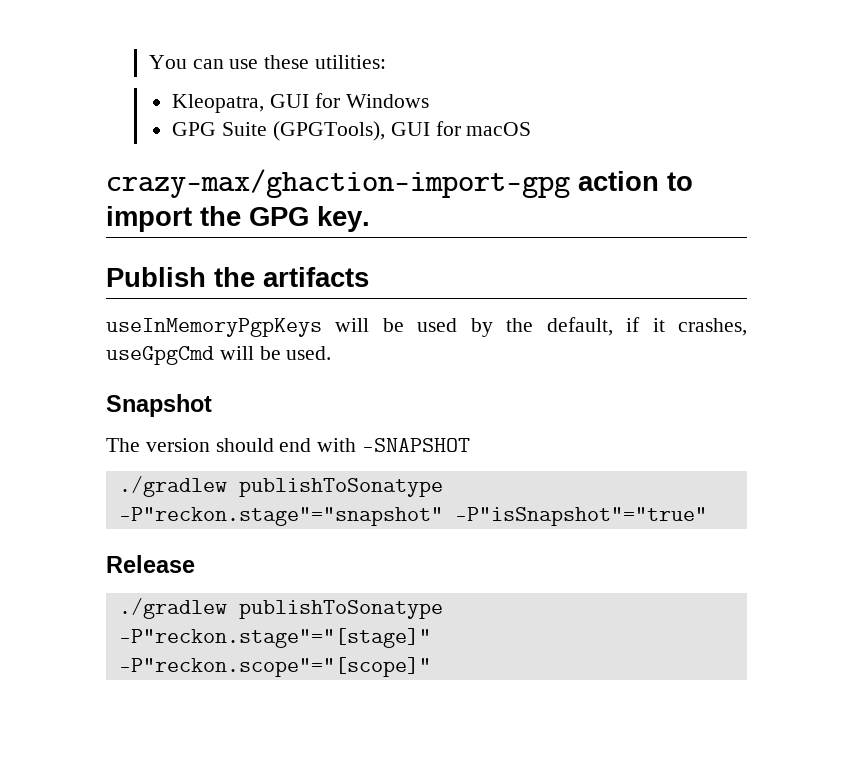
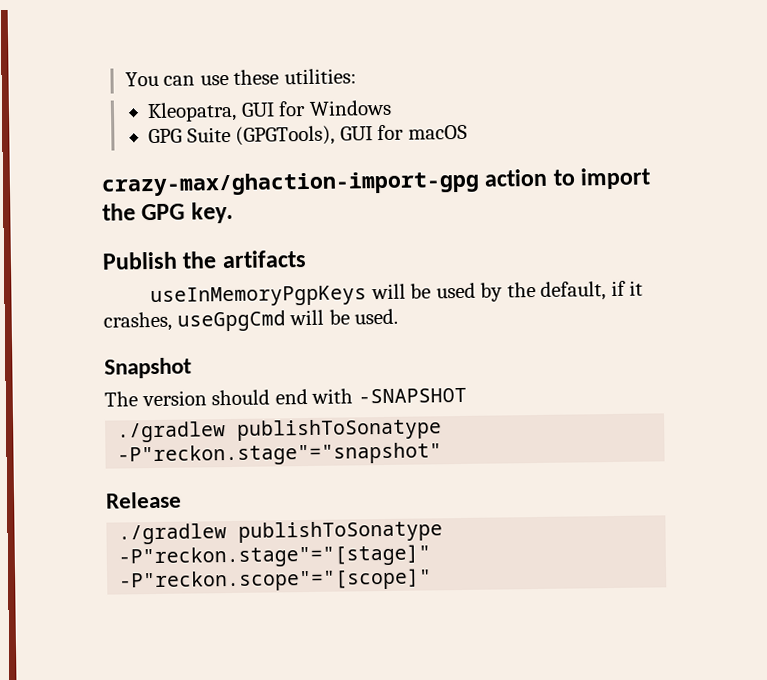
[454,507,707,526] -P"isSnapshot"="true" -> (443, 454) none

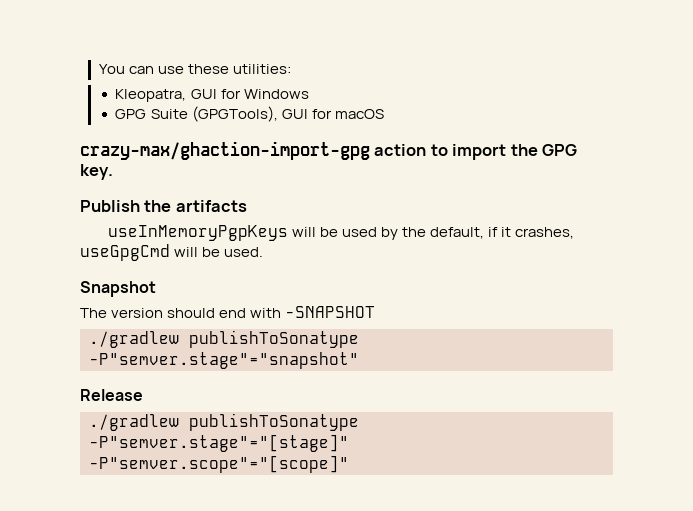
[117,442,443,467] -P"reckon.stage"="snapshot" -> [89,352,359,369] -P"semver.stage"="snapshot"
[118,544,433,593] -P"reckon.stage"="[stage]" -P"reckon.scope"="[scope]" -> [89,434,349,452] [89,455,349,473] -P"semver.stage"="[stage]" -P"semver.scope"="[scope]"

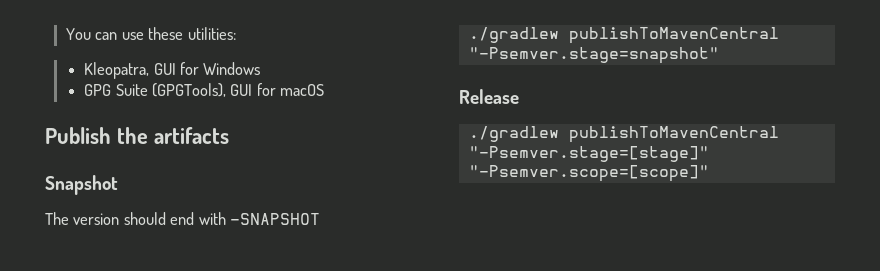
[80,141,578,160] [80,164,113,180] [80,200,247,212] [107,225,575,241] [80,244,264,261] crazy-max/ghaction-import-gpg action to import the GPG key. // Publish the artifacts // useInMemoryPgpKeys will be used by the default, if it crashes, useGpgCmd will be used. -> [45,127,229,144] Publish the artifacts
[189,330,359,348] [89,352,359,369] publishToSonatype -P"semver.stage"="snapshot" -> [568,27,779,44] [468,47,719,64] publishToMavenCentral "-Psemver.stage=snapshot"
[189,413,359,431] [89,434,349,452] [89,455,349,473] publishToSonatype -P"semver.stage"="[stage]" -P"semver.scope"="[scope]" -> [568,126,779,143] [468,146,709,162] [468,165,709,182] publishToMavenCentral "-Psemver.stage=[stage]" "-Psemver.scope=[scope]"

